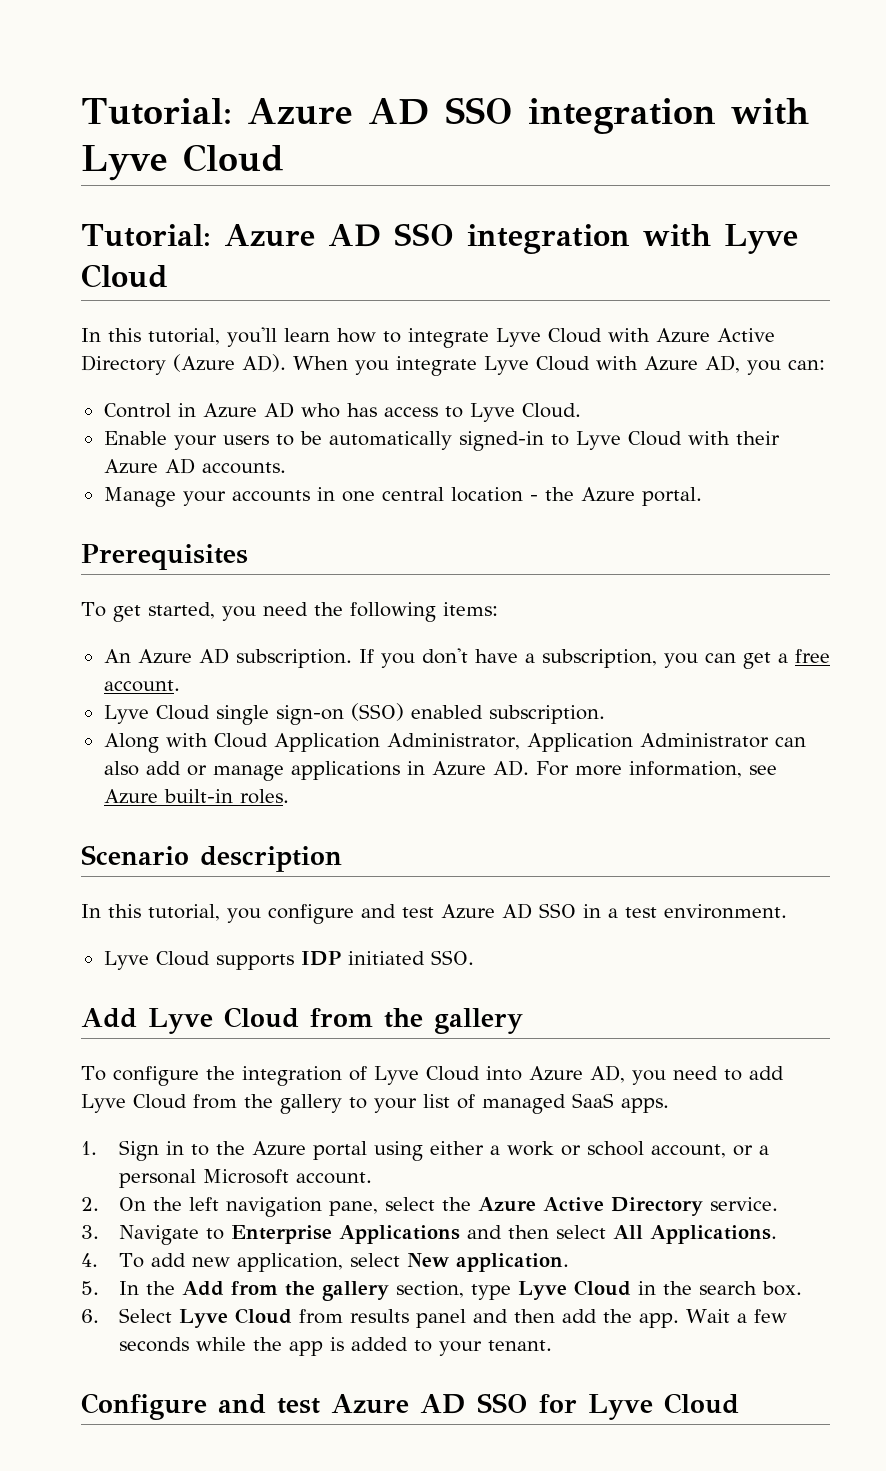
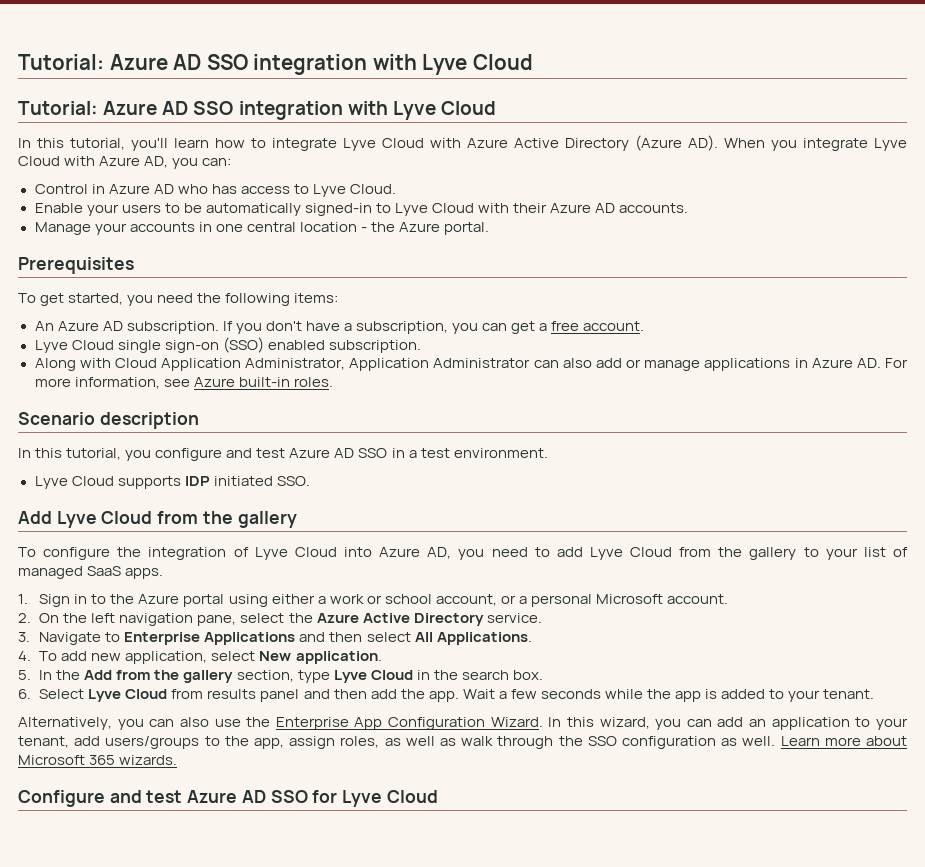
(553, 1345) none -> [18,717,909,730] [18,736,908,749] [18,755,178,765] // Alternatively, you can also use the Enterprise App Configuration Wizard. In this wizard, you can add an application to your tenant, add users/groups to the app, assign roles, as well as walk through the SSO configuration as well. Learn more about Microsoft 365 wizards.

